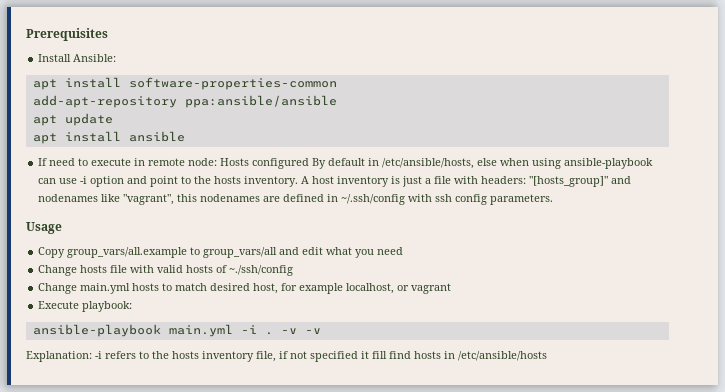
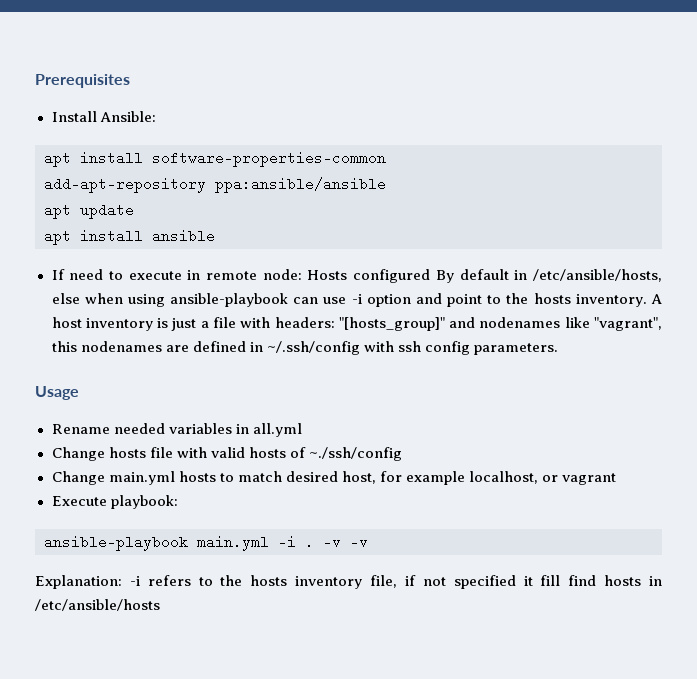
[38,247,404,258] Copy group_vars/all.example to group_vars/all and edit what you need -> [51,423,302,437] Rename needed variables in all.yml

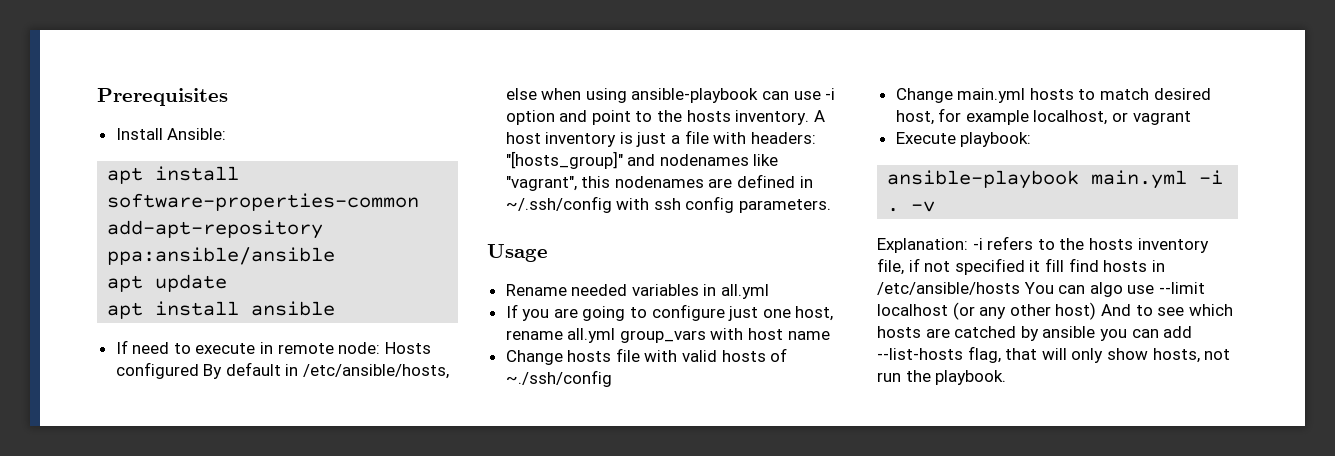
(302, 430) none -> [505,304,834,321] [505,328,830,343] // If you are going to configure just one host, rename all.yml group_vars with host name
[350,535,368,549] -v -> (936, 206) none
(160, 605) none -> [1023,282,1205,297] [877,302,1233,320] [877,326,1193,341] [877,346,1231,363] [877,370,1007,385] You can algo use --limit localhost (or any other host) And to see which hosts are catched by ansible you can add --list-hosts flag, that will only show hosts, not run the playbook.

